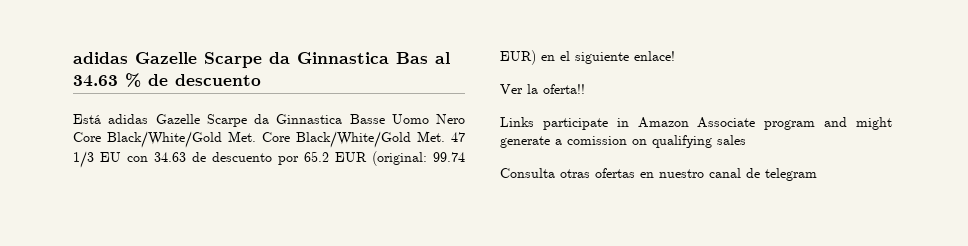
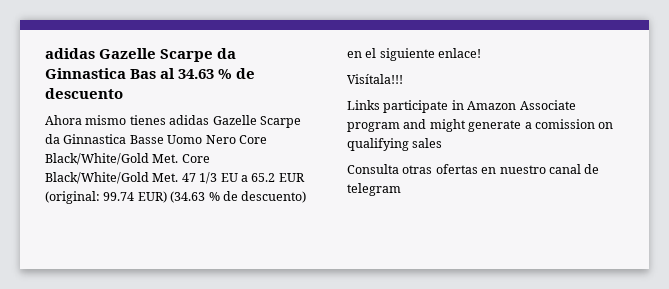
[73,114,101,124] Está -> [45,115,166,125] Ahora mismo tienes
[127,152,299,165] con 34.63 de descuento por -> [240,175,248,182] a
(536, 57) none -> [170,191,307,203] (34.63 % de descuento)
[500,84,585,94] Ver la oferta!! -> [347,74,403,84] Visítala!!!

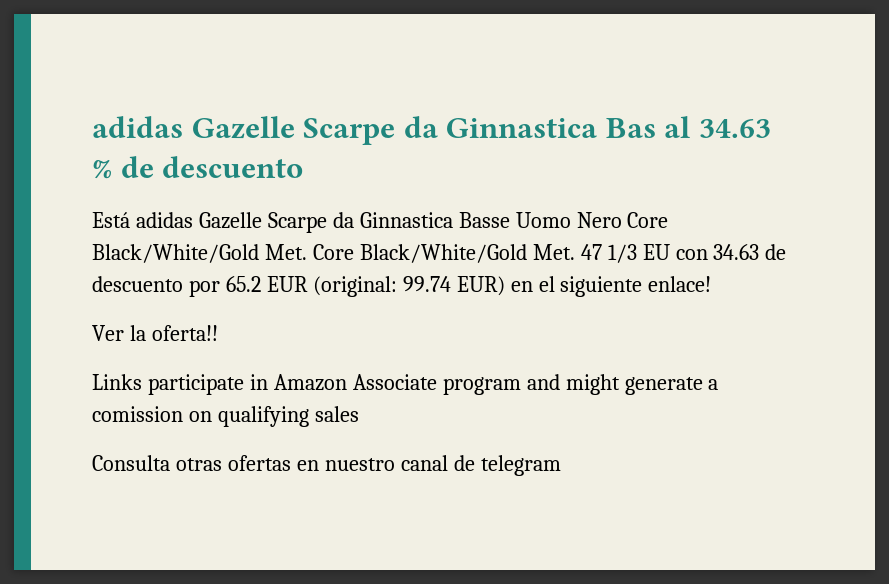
[45,115,166,125] Ahora mismo tienes -> [92,212,130,228] Está
[240,175,248,182] a -> [675,244,787,260] [92,276,220,297] con 34.63 de descuento por
[170,191,307,203] (34.63 % de descuento) -> (505, 286) none
[347,74,403,84] Visítala!!! -> [92,325,218,341] Ver la oferta!!

